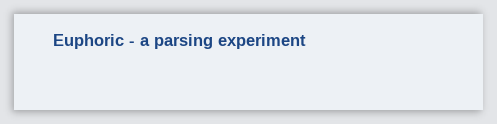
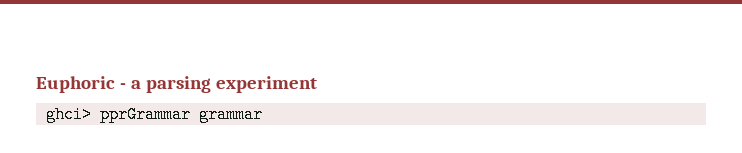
(306, 41) none -> [45,106,263,123] // ghci> pprGrammar grammar

